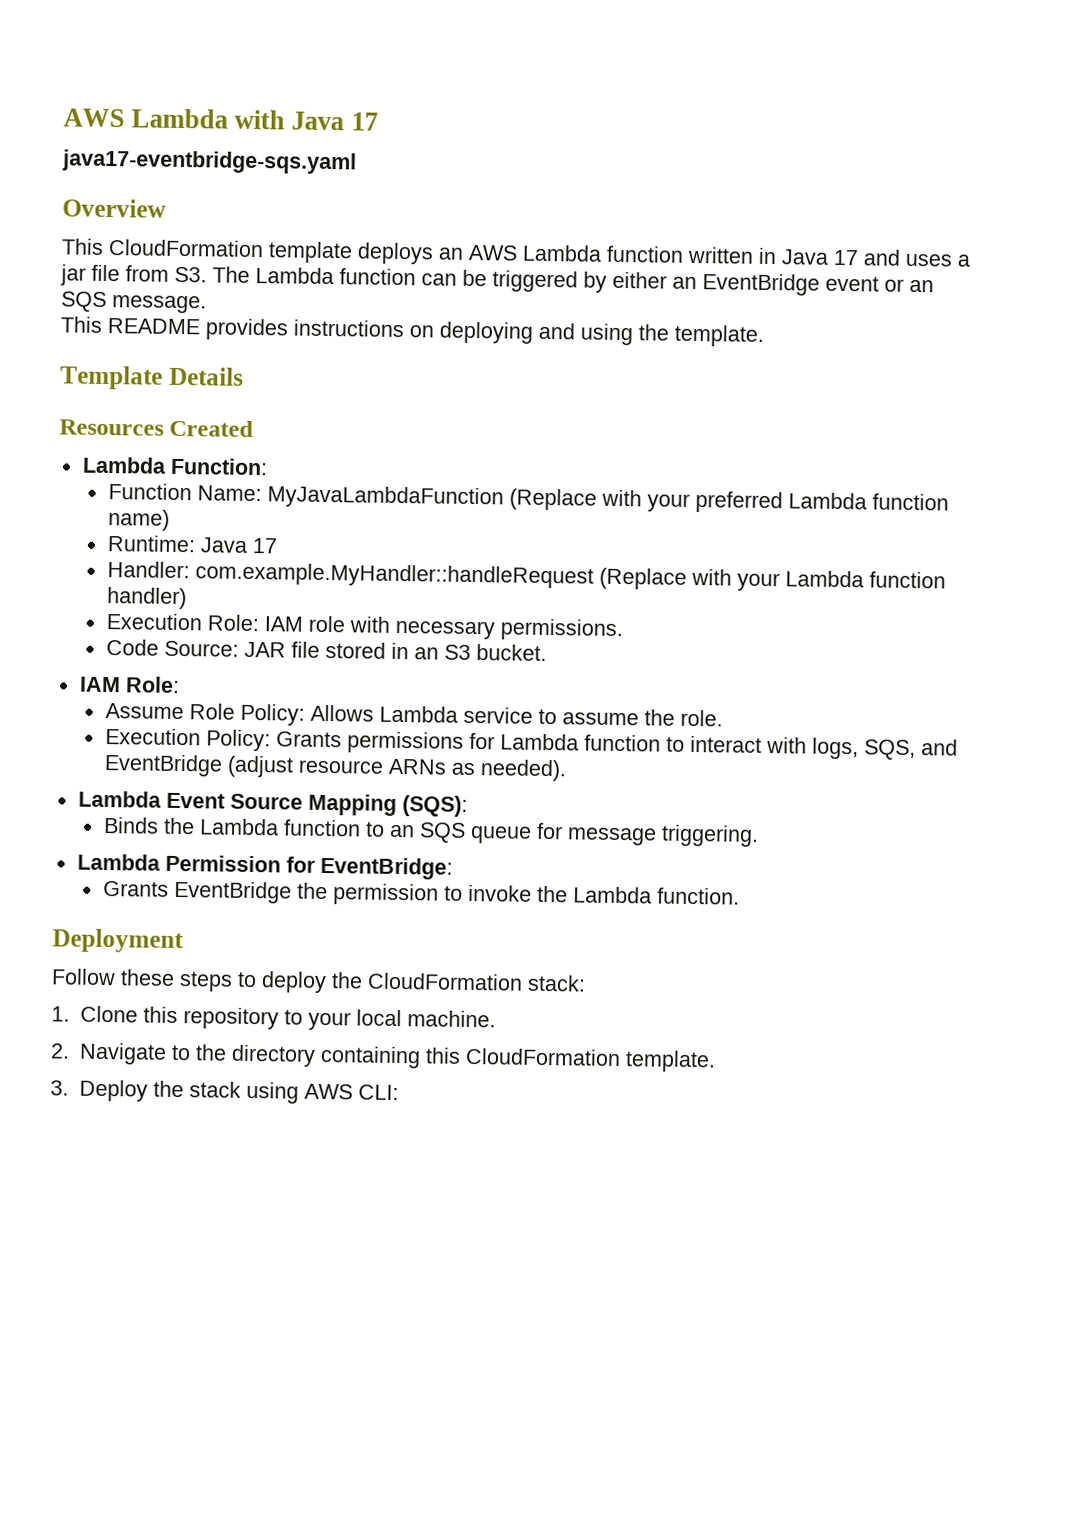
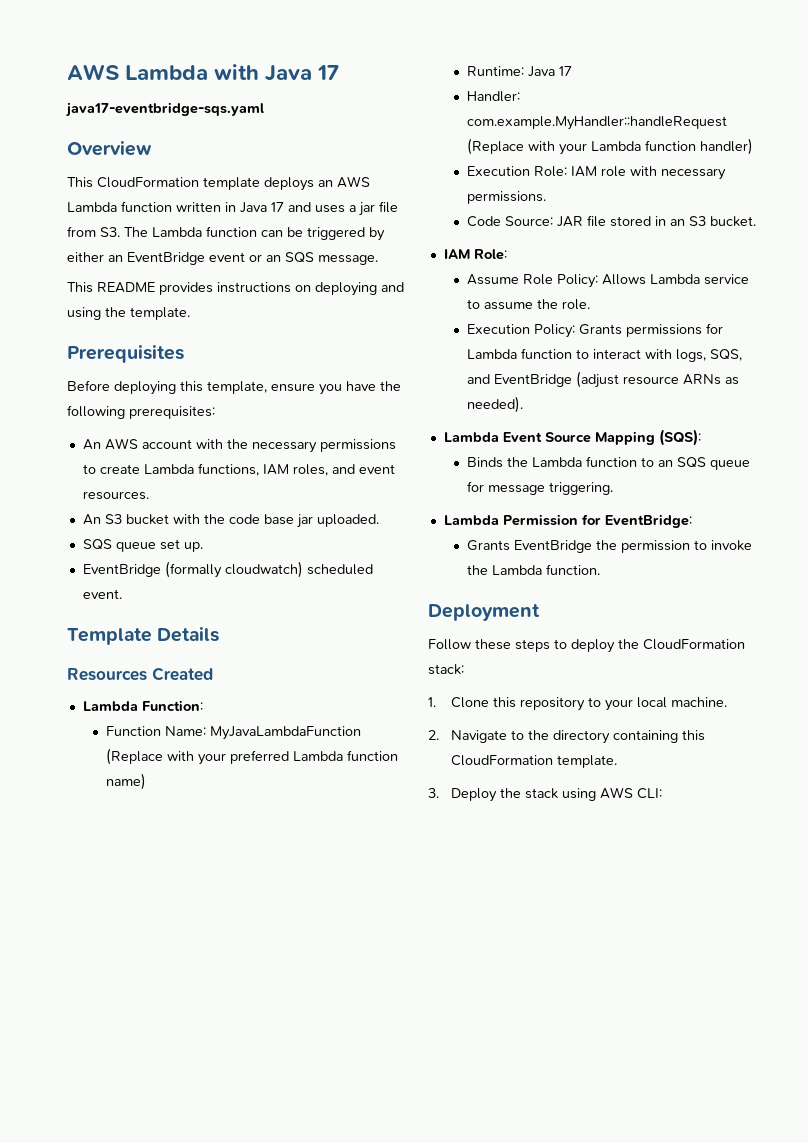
(764, 335) none -> [67,345,184,363] [67,380,401,395] [67,405,215,419] [82,438,396,453] [82,463,395,476] [82,491,149,500] [82,514,379,528] [82,539,203,552] [82,561,373,578] [82,589,122,599] // Prerequisites // Before deploying this template, ensure you have the following prerequisites: // An AWS account with the necessary permissions to create Lambda functions, IAM roles, and event resources. // An S3 bucket with the code base jar uploaded. // SQS queue set up. // EventBridge (formally cloudwatch) scheduled event.

